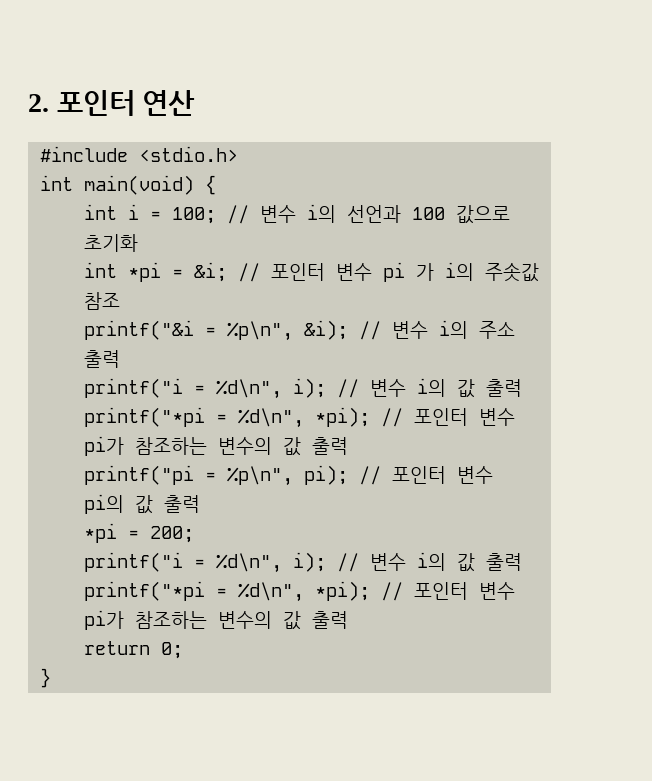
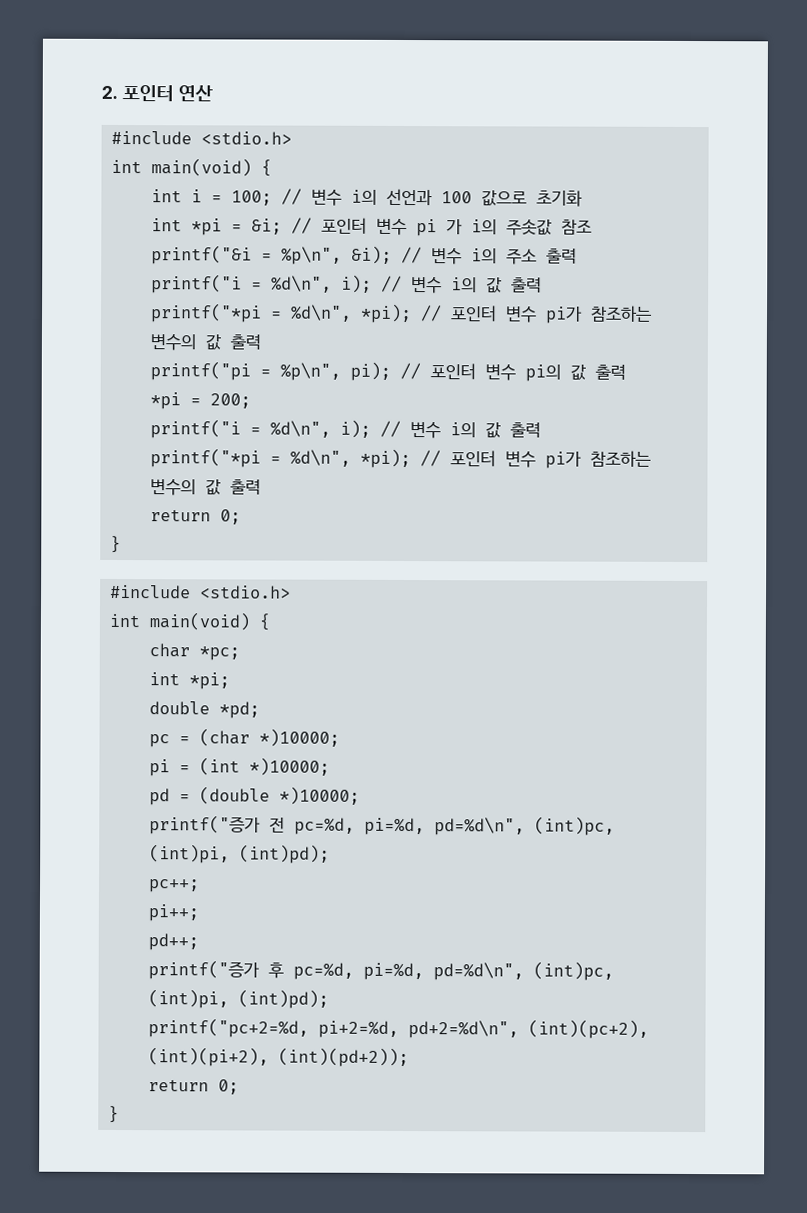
(51, 678) none -> [110,584,292,599] [109,612,271,631] [149,643,241,661] [149,672,231,690] [149,701,261,719] [149,728,341,748] [149,757,331,777] [149,786,361,806] [149,815,616,836] [149,844,331,864] [149,879,201,893] [148,904,200,922] [148,933,200,951] [148,960,615,981] [148,989,330,1009] [148,1018,650,1039] [148,1047,410,1068] [148,1079,240,1095] [108,1105,120,1124] // #include <stdio.h> // int main(void) { // char *pc; // int *pi; // double *pd; // pc = (char *)10000; // pi = (int *)10000; // pd = (double *)10000; // printf("증가 전 pc=%d, pi=%d, pd=%d\n", (int)pc, (int)pi, (int)pd); // pc++; // pi++; // pd++; // printf("증가 후 pc=%d, pi=%d, pd=%d\n", (int)pc, (int)pi, (int)pd); // printf("pc+2=%d, pi+2=%d, pd+2=%d\n", (int)(pc+2), (int)(pi+2), (int)(pd+2)); // return 0; // }

